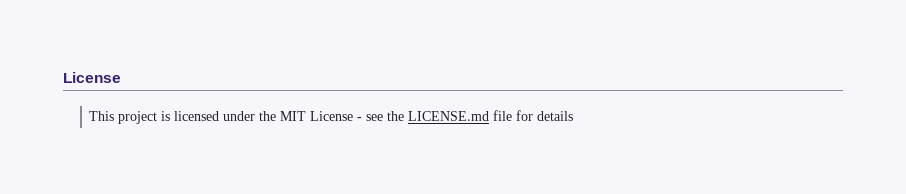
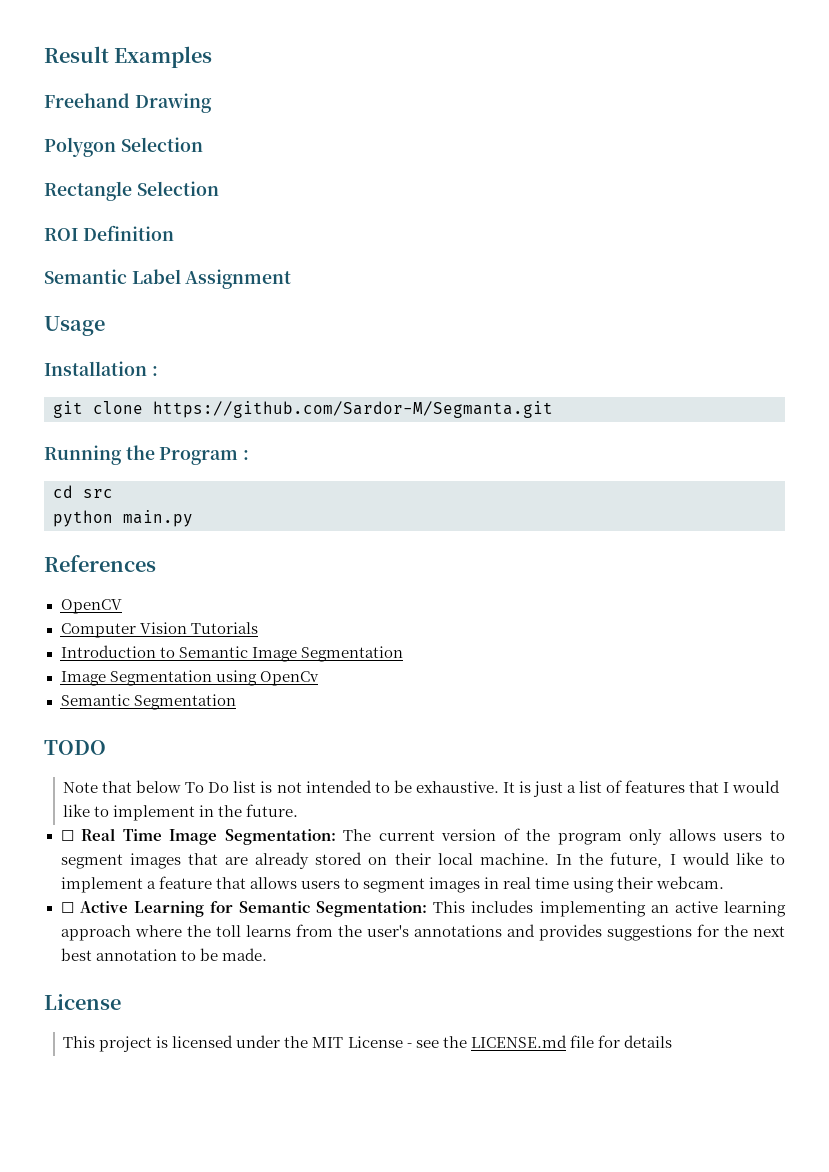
(63, 77) none -> [44,46,213,68] [44,93,212,113] [44,137,203,157] [44,181,219,201] [44,225,174,241] [44,269,292,289] [44,316,105,336] [44,361,158,376] [53,401,553,418] [44,445,250,465] [53,485,113,498] [53,510,193,527] [44,555,156,572] [60,599,122,614] [60,622,258,638] [60,645,403,662] [60,670,319,686] [60,694,236,710] [44,740,106,755] [63,780,781,797] [63,804,299,821] [60,828,786,845] [60,852,785,869] [60,876,725,893] [60,900,786,917] [60,924,786,941] [60,948,267,961] Result Examples // Freehand Drawing // Polygon Selection // Rectangle Selection // ROI Definition // Semantic Label Assignment // Usage // Installation : // git clone https://github.com/Sardor-M/Segmanta.git // Running the Program : // cd src // python main.py // References // OpenCV // Computer Vision Tutorials // Introduction to Semantic Image Segmentation // Image Segmentation using OpenCv // Semantic Segmentation // TODO // Note that below To Do list is not intended to be exhaustive. It is just a list of features that I would like to implement in the future. // ☐ Real Time Image Segmentation: The current version of the program only allows users to segment images that are already stored on their local machine. In the future, I would like to implement a feature that allows users to segment images in real time using their webcam. // ☐ Active Learning for Semantic Segmentation: This includes implementing an active learning approach where the toll learns from the user's annotations and provides suggestions for the next best annotation to be made. //

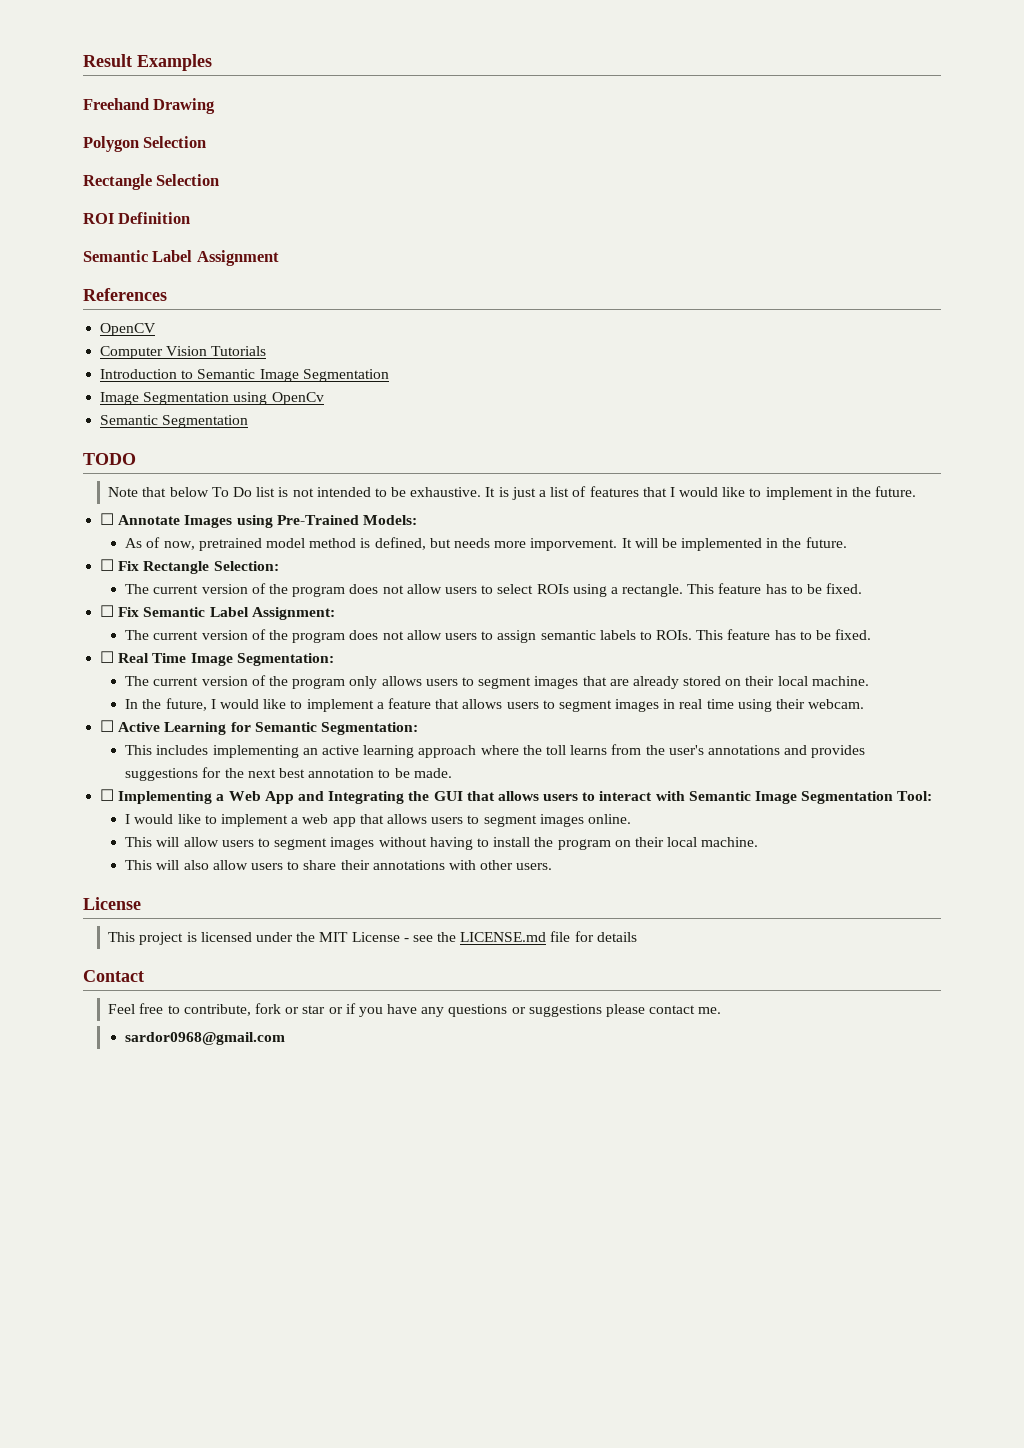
[44,316,105,336] [44,361,158,376] [53,401,553,418] [44,445,250,465] [53,485,113,498] [53,510,193,527] // Usage // Installation : // git clone https://github.com/Sardor-M/Segmanta.git // Running the Program : // cd src // python main.py -> (279, 258) none
(299, 810) none -> [100,513,417,528] [125,537,847,551] [100,559,279,574] [125,583,863,597] [100,605,335,620] [125,629,872,643] // ☐ Annotate Images using Pre-Trained Models: // As of now, pretrained model method is defined, but needs more imporvement. It will be implemented in the future. // ☐ Fix Rectangle Selection: // The current version of the program does not allow users to select ROIs using a rectangle. This feature has to be fixed. // ☐ Fix Semantic Label Assignment: // The current version of the program does not allow users to assign semantic labels to ROIs. This feature has to be fixed.
(336, 837) none -> (334, 659) //
(549, 859) none -> (869, 681) //
(428, 909) none -> (418, 728) //
(267, 954) none -> [100,789,933,804] [125,814,631,827] [125,837,759,850] [125,860,553,870] // ☐ Implementing a Web App and Integrating the GUI that allows users to interact with Semantic Image Segmentation Tool: // I would like to implement a web app that allows users to segment images online. // This will allow users to segment images without having to install the program on their local machine. // This will also allow users to share their annotations with other users.
(672, 1041) none -> [83,970,144,982] [108,1003,722,1017] [125,1032,286,1045] // Contact // Feel free to contribute, fork or star or if you have any questions or suggestions please contact me. // sardor0968@gmail.com

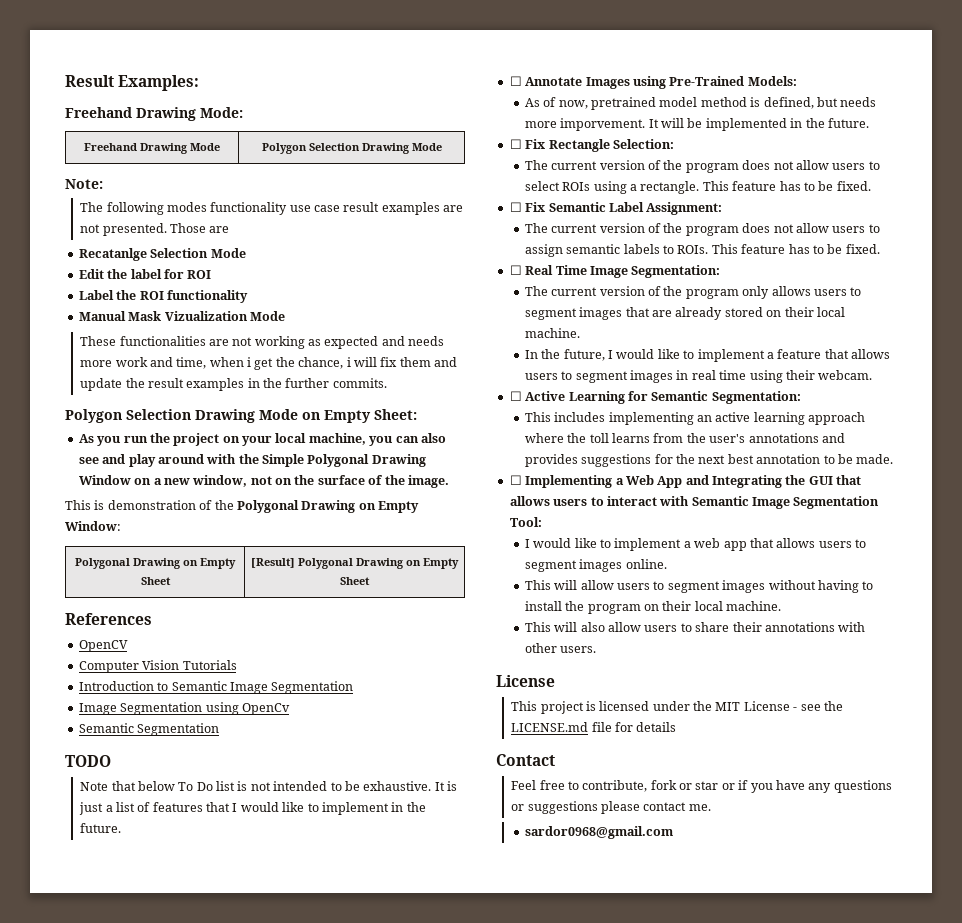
[137,54,212,71] [83,98,216,114] [83,136,207,152] [83,174,220,190] [83,212,191,224] [83,250,279,266] Examples // Freehand Drawing // Polygon Selection // Rectangle Selection // ROI Definition // Semantic Label Assignment -> [118,75,200,91] [65,107,243,121] [84,143,220,154] [261,143,442,154] [65,179,103,189] [80,202,464,215] [80,223,230,236] [78,248,246,261] [78,269,212,279] [78,290,248,303] [78,311,285,321] [80,336,445,349] [80,357,458,370] [80,378,387,391] [65,409,417,423] [78,433,446,446] [78,454,426,467] [78,475,449,488] [65,500,419,513] [65,521,121,531] [75,558,236,569] [140,577,171,585] [251,558,459,569] [340,577,370,585] Examples: // Freehand Drawing Mode: // Freehand Drawing Mode | Polygon Selection Drawing Mode // Note: // The following modes functionality use case result examples are not presented. Those are // Recatanlge Selection Mode // Edit the label for ROI // Label the ROI functionality // Manual Mask Vizualization Mode // These functionalities are not working as expected and needs more work and time, when i get the chance, i will fix them and update the result examples in the further commits. // Polygon Selection Drawing Mode on Empty Sheet: // As you run the project on your local machine, you can also see and play around with the Simple Polygonal Drawing Window on a new window, not on the surface of the image. // This is demonstration of the Polygonal Drawing on Empty Window: // Polygonal Drawing on Empty Sheet | [Result] Polygonal Drawing on Empty Sheet

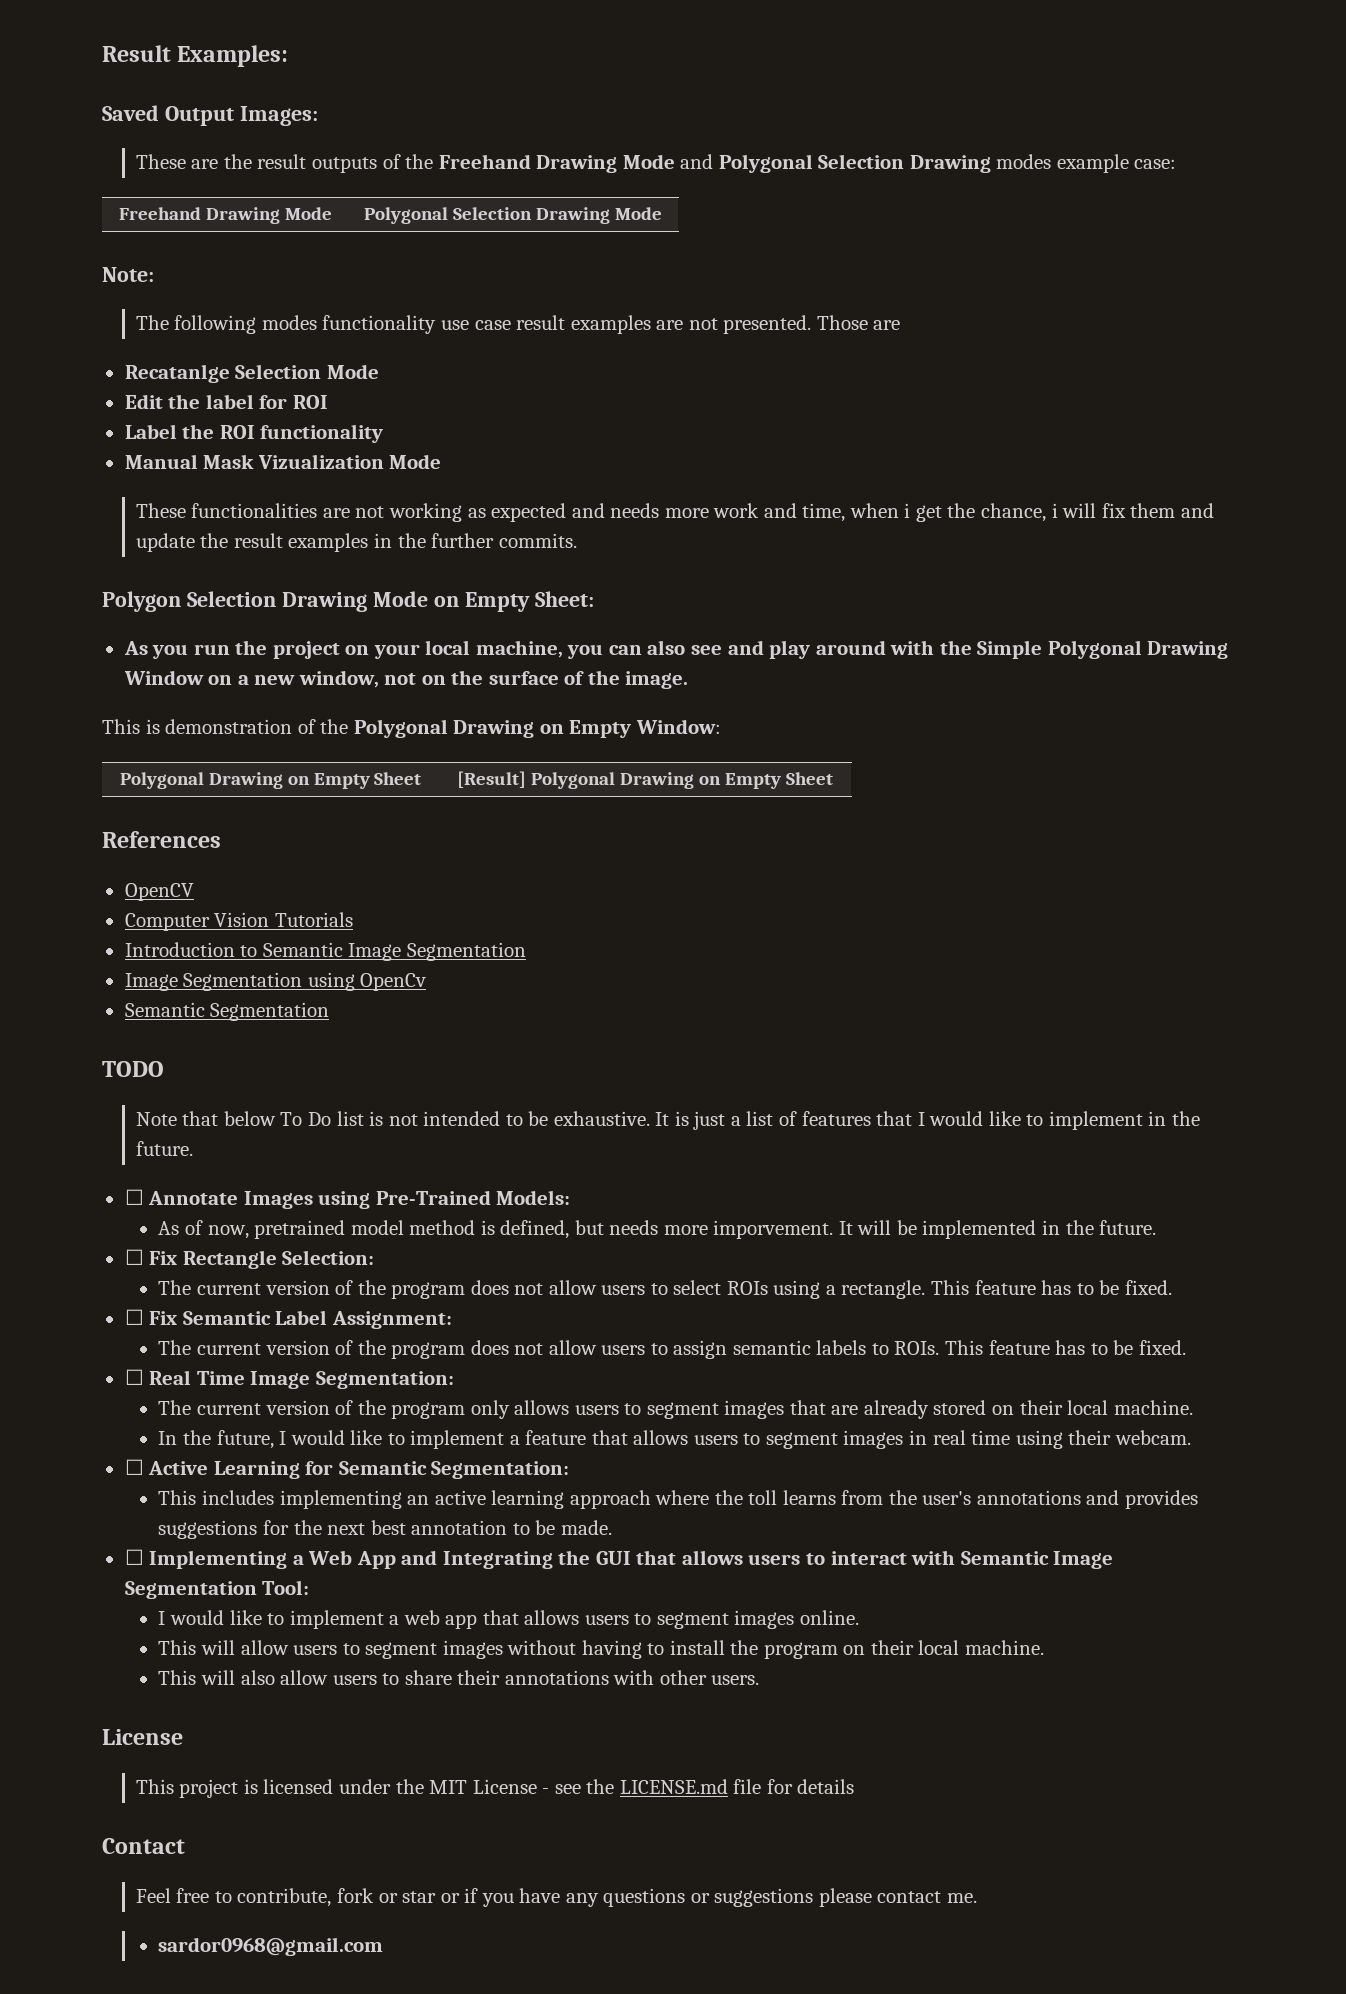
[65,107,243,121] Freehand Drawing Mode: -> [102,105,318,126] [135,154,1177,173] Saved Output Images: // These are the result outputs of the Freehand Drawing Mode and Polygonal Selection Drawing modes example case:
[261,143,307,154] Polygon -> [364,207,449,224] Polygonal

